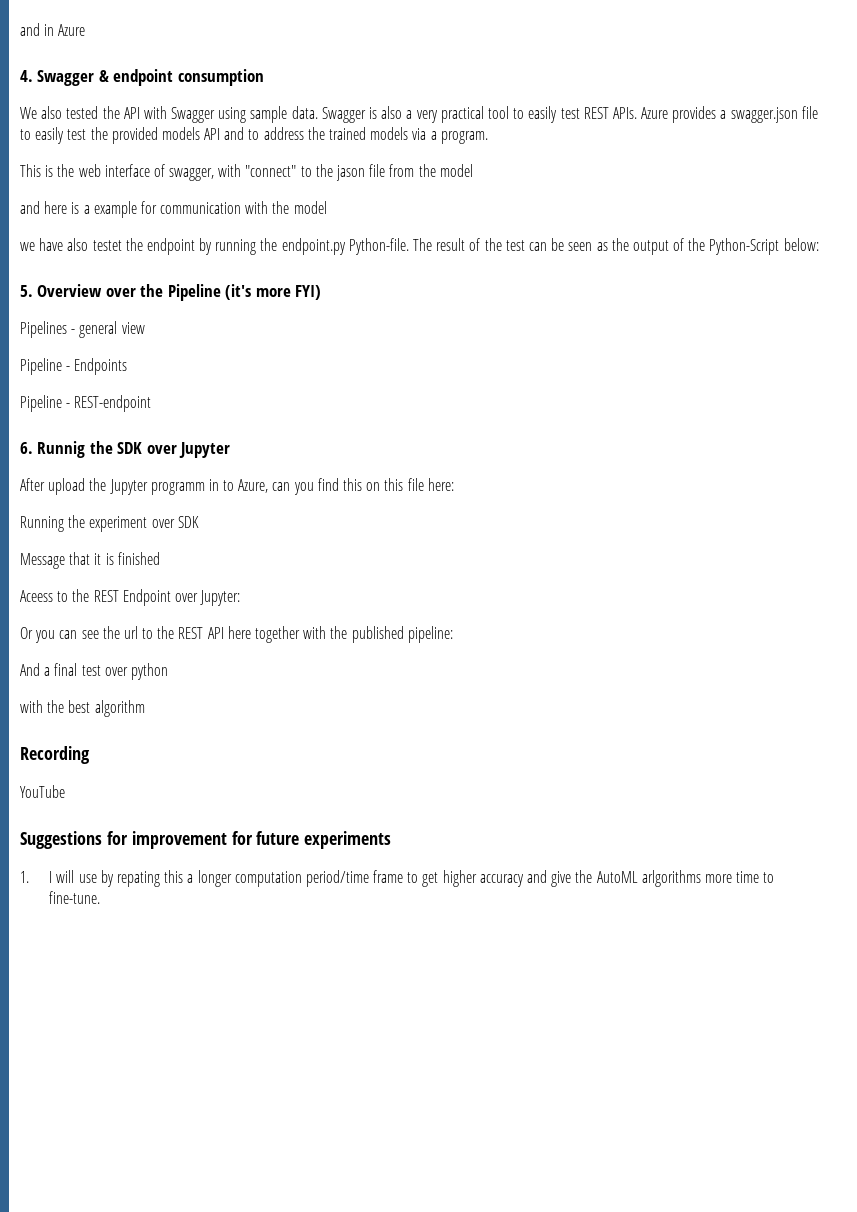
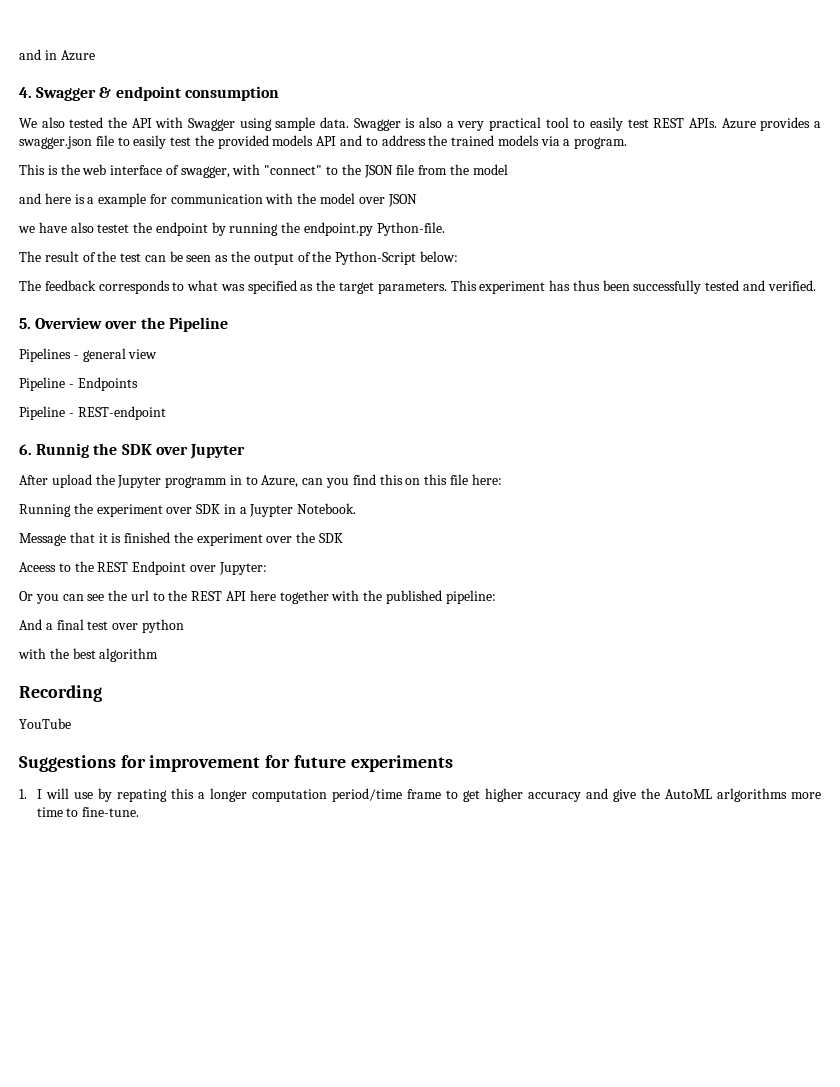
[336,165,366,181] jason -> [363,165,393,178] JSON
(327, 207) none -> [358,194,417,207] over JSON
(409, 246) none -> (445, 229) //
(819, 244) none -> [19,280,816,294] // The feedback corresponds to what was specified as the target parameters. This experiment has thus been successfully tested and verified.
[225,284,322,300] (it's more FYI) -> (228, 324) none
(199, 522) none -> [223,503,357,517] in a Juypter Notebook.
(160, 558) none -> [173,532,344,546] the experiment over the SDK

